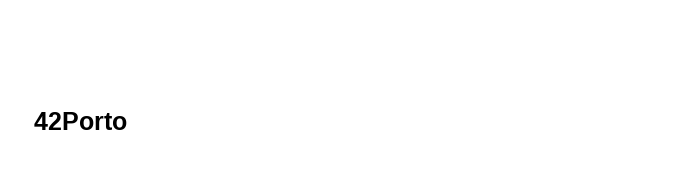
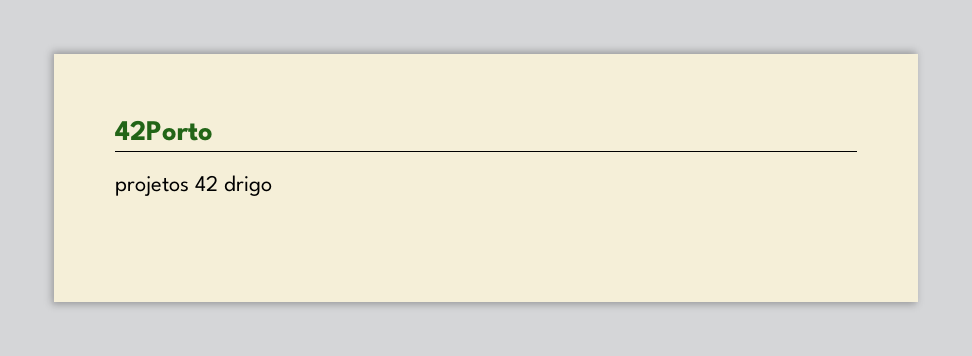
(127, 121) none -> [115,175,273,196] // projetos 42 drigo

